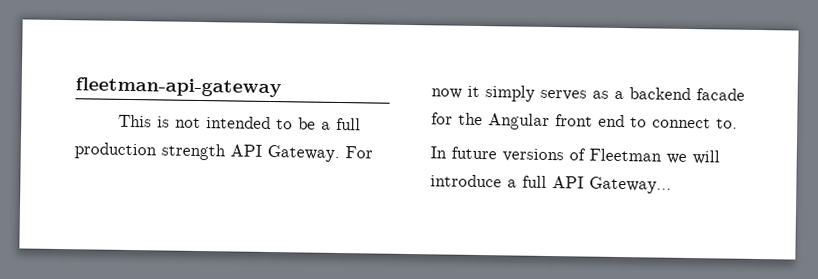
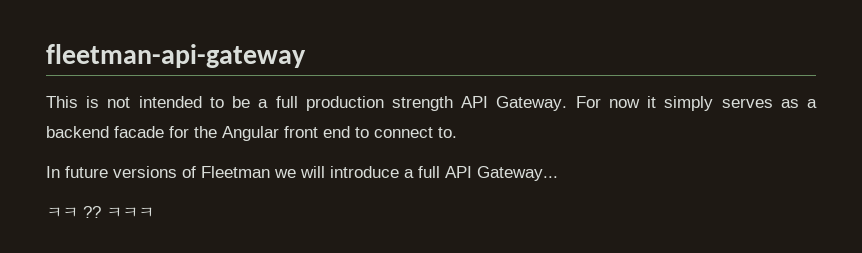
(672, 185) none -> [46,206,154,218] // ㅋㅋ ?? ㅋㅋㅋ

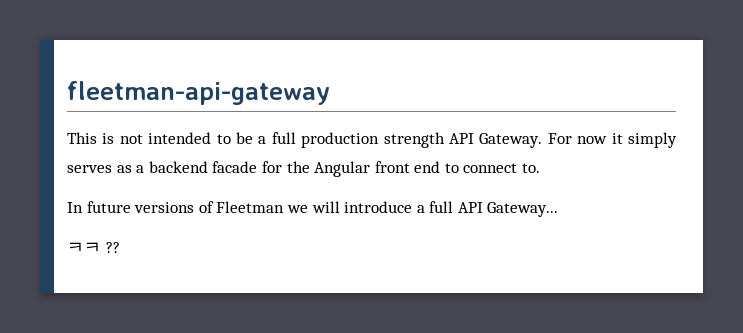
[106,207,154,218] ㅋㅋㅋ -> (120, 247) none

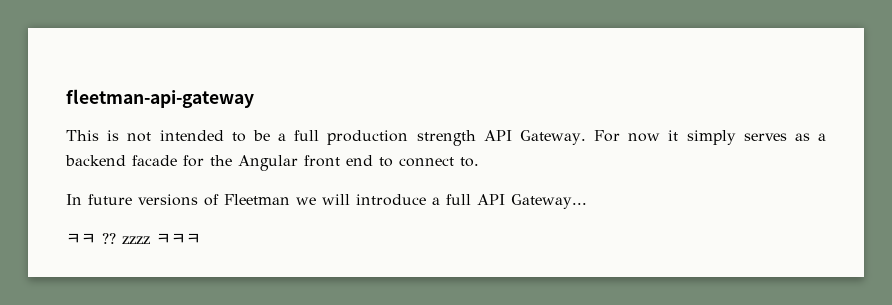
(120, 247) none -> [122,233,201,245] zzzz ㅋㅋㅋ

